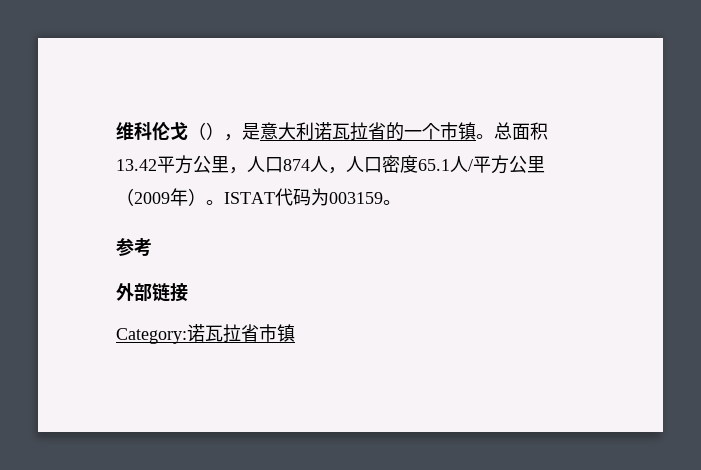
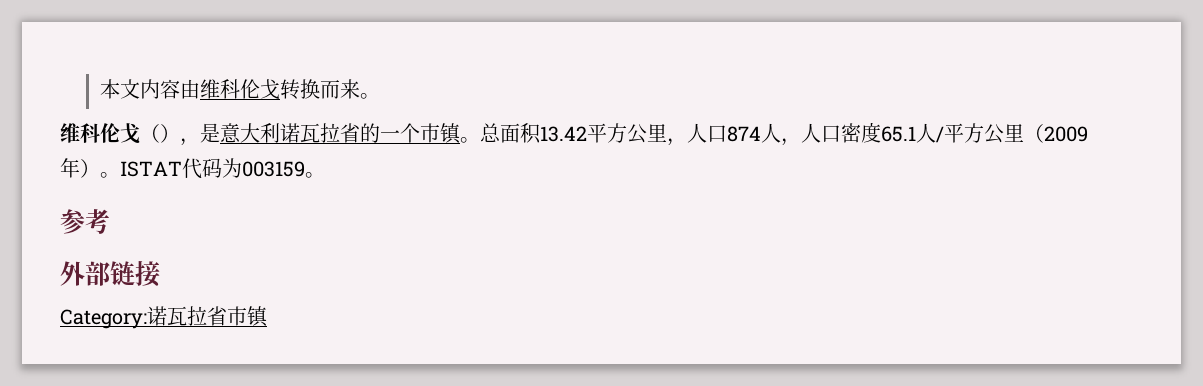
(116, 131) none -> [99,79,380,100] 本文内容由维科伦戈转换而来。 //

